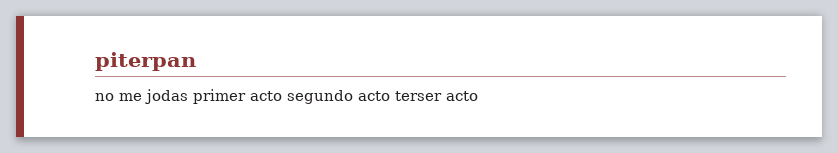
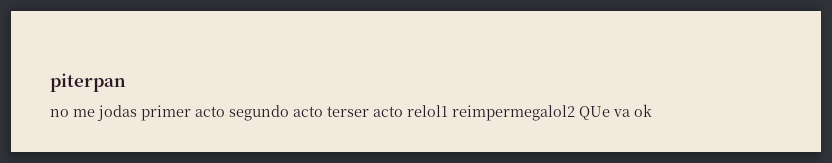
(478, 96) none -> [407,104,652,121] relol1 reimpermegalol2 QUe va ok

